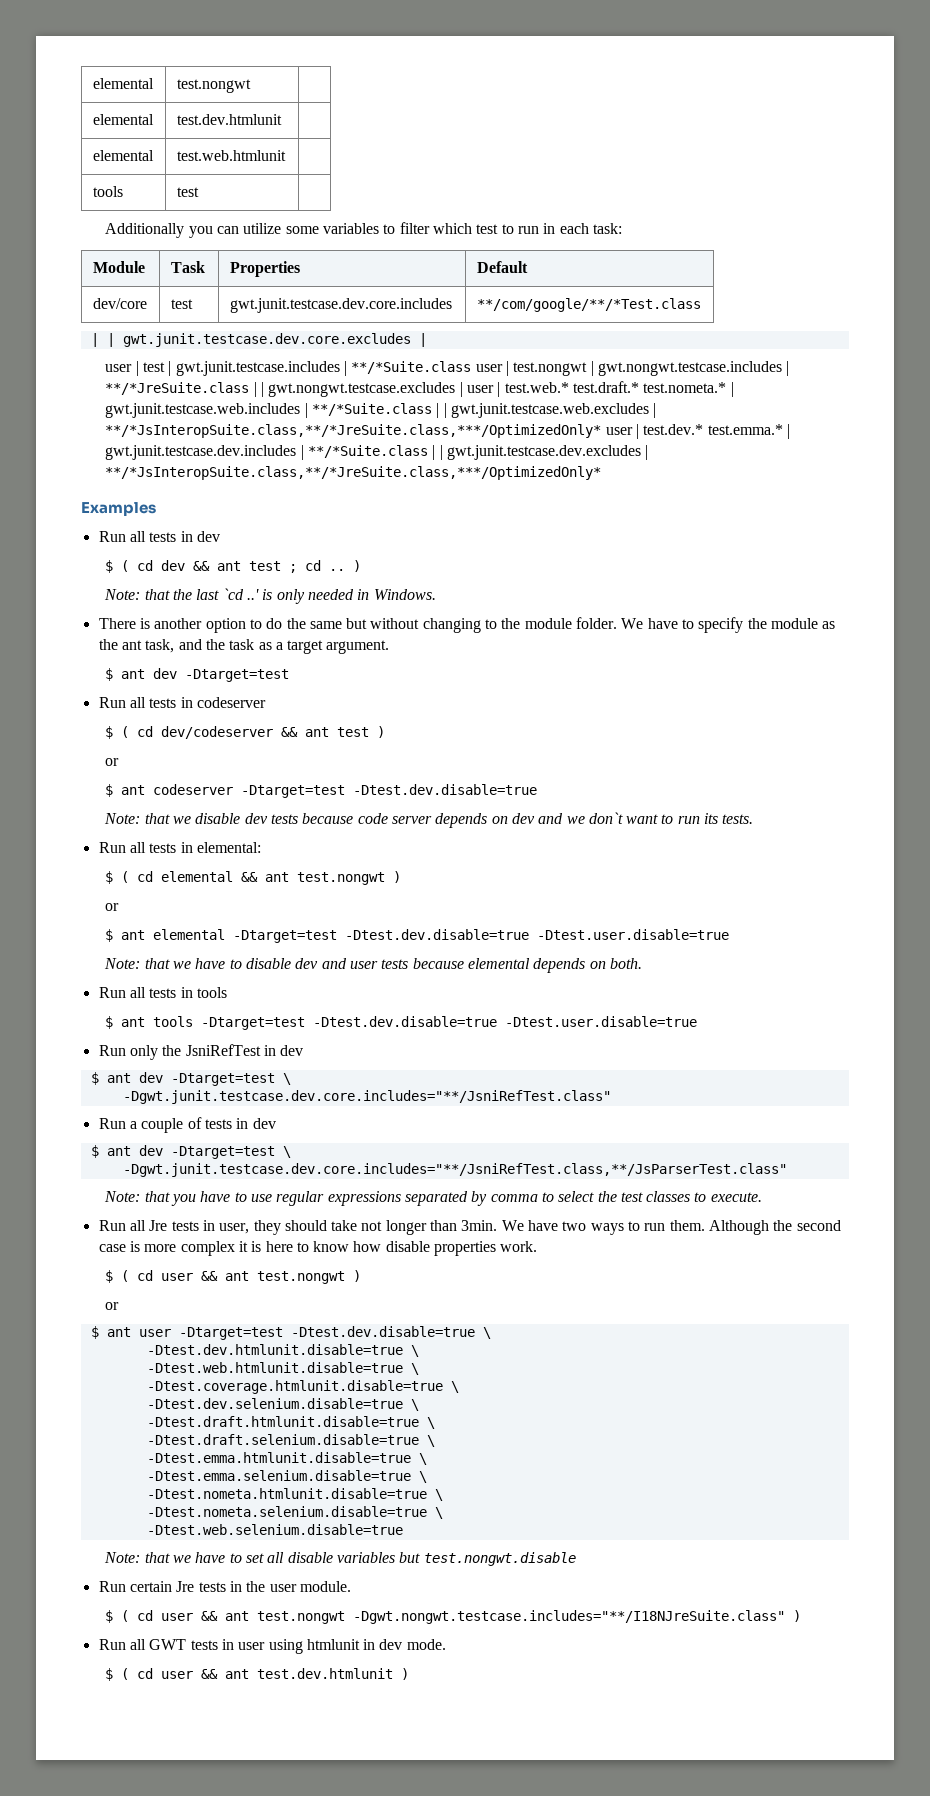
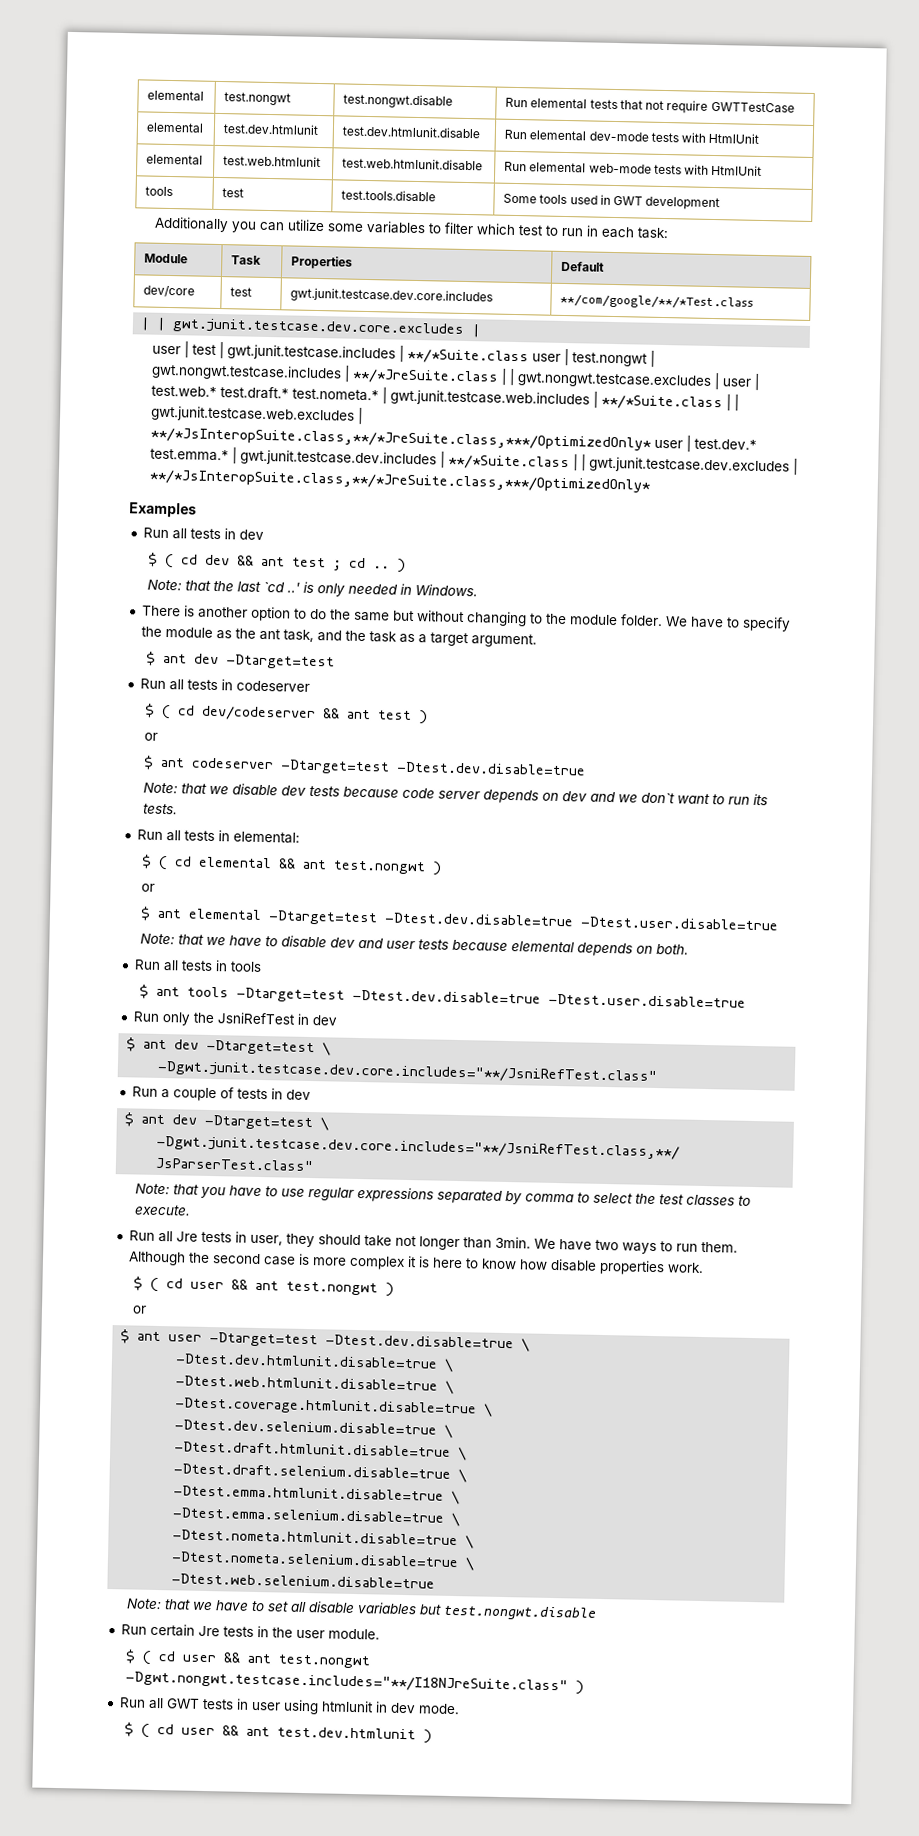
[92,114,154,125] [176,114,282,125] [92,150,154,161] [176,150,286,161] [92,186,123,197] [176,187,199,197] // elemental | test.dev.htmlunit | // elemental | test.web.htmlunit | // tools | test | -> [343,93,454,109] [505,97,795,114] [146,122,205,133] [223,123,320,135] [342,125,481,139] [504,129,760,144] [146,154,204,165] [223,155,322,168] [342,157,484,171] [504,161,763,176] [145,186,174,197] [222,188,245,198] [341,189,437,202] [503,193,721,211] test.nongwt.disable | Run elemental tests that not require GWTTestCase // elemental | test.dev.htmlunit | test.dev.htmlunit.disable | Run elemental dev-mode tests with HtmlUnit // elemental | test.web.htmlunit | test.web.htmlunit.disable | Run elemental web-mode tests with HtmlUnit // tools | test | test.tools.disable | Some tools used in GWT development

